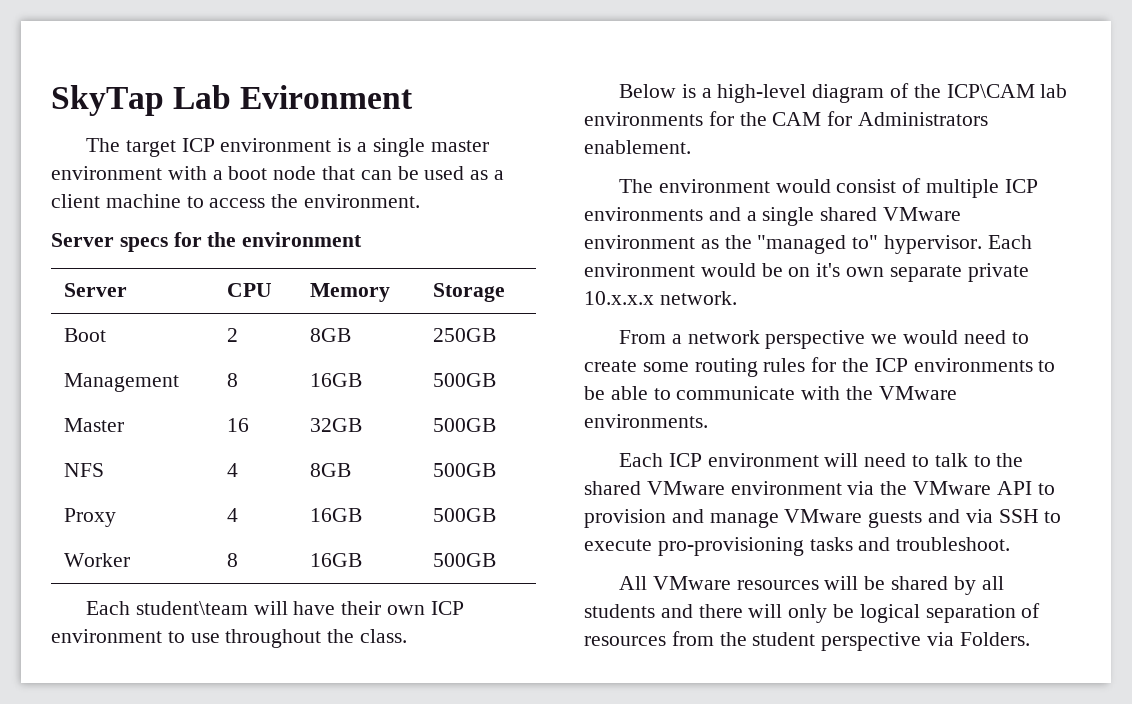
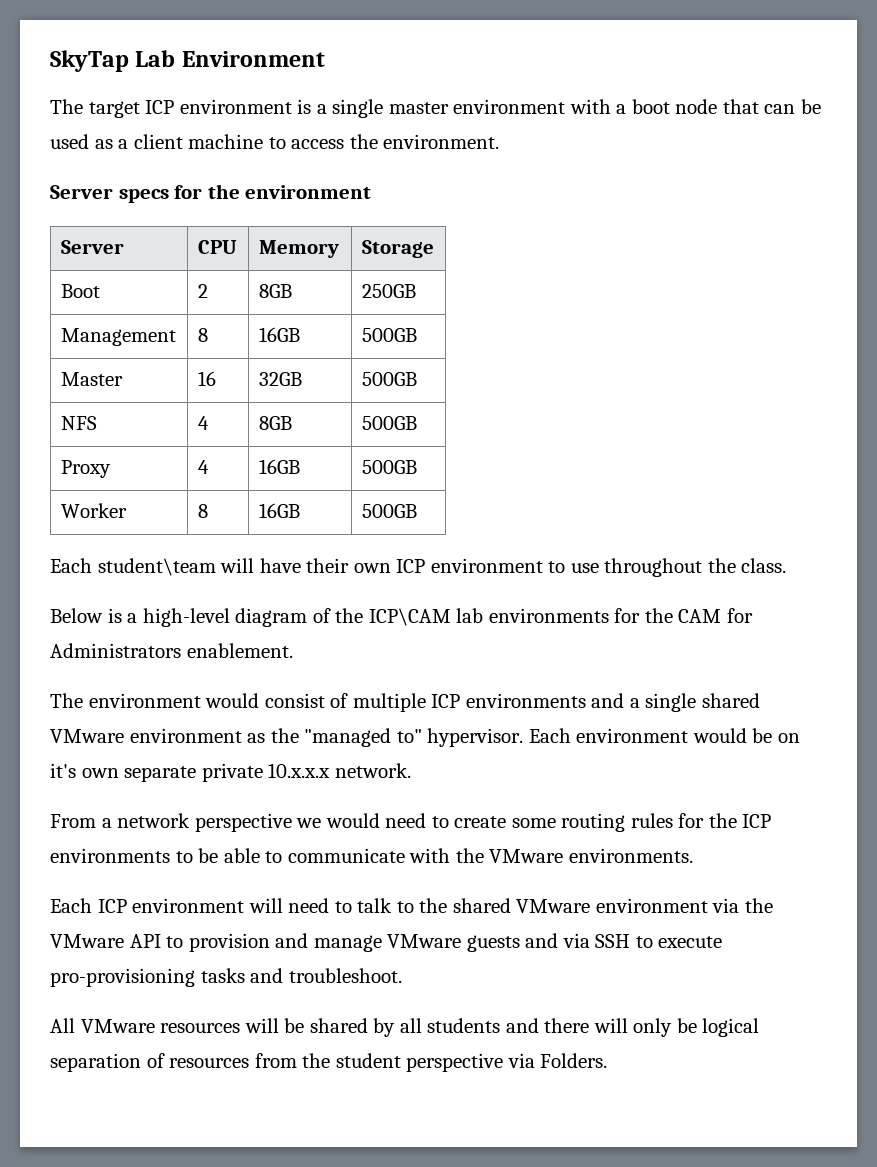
[240,85,414,109] Evironment -> [181,51,325,67] Environment

